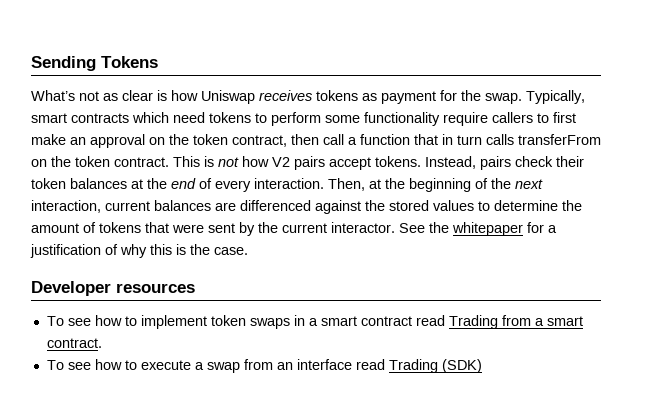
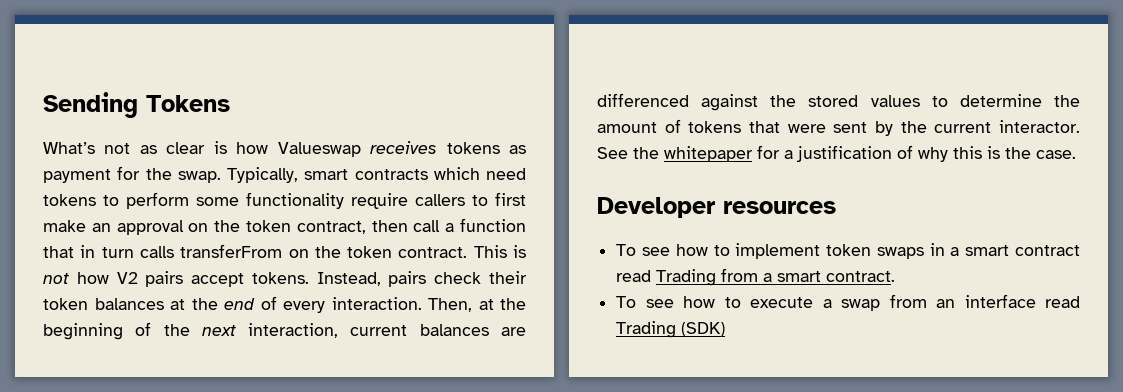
[201,90,255,104] Uniswap -> [277,142,361,157] Valueswap

